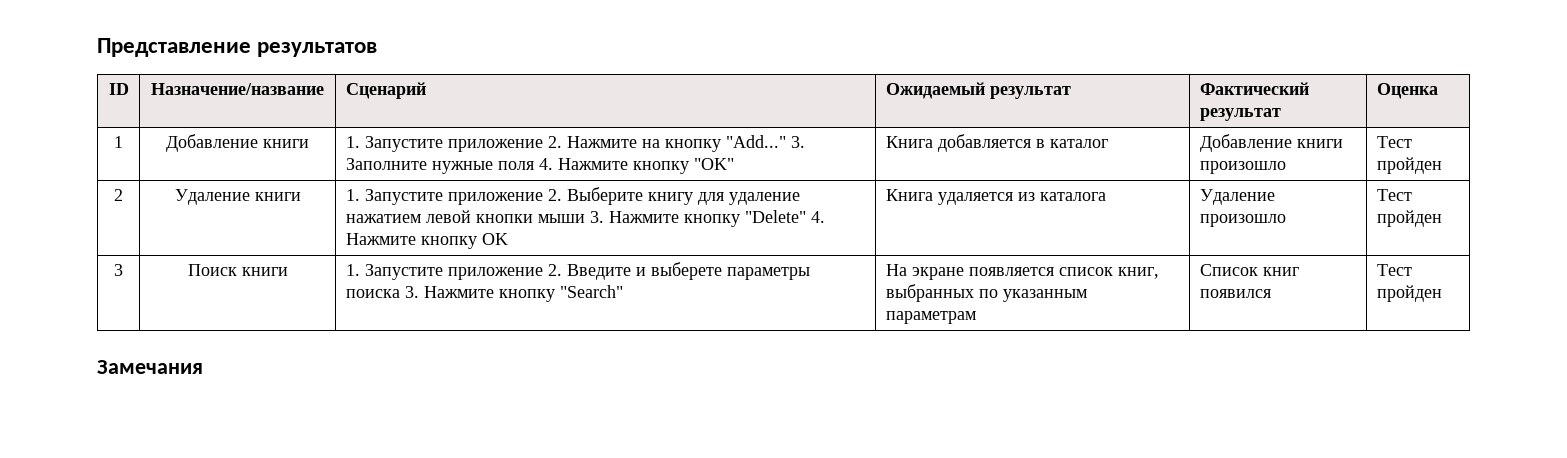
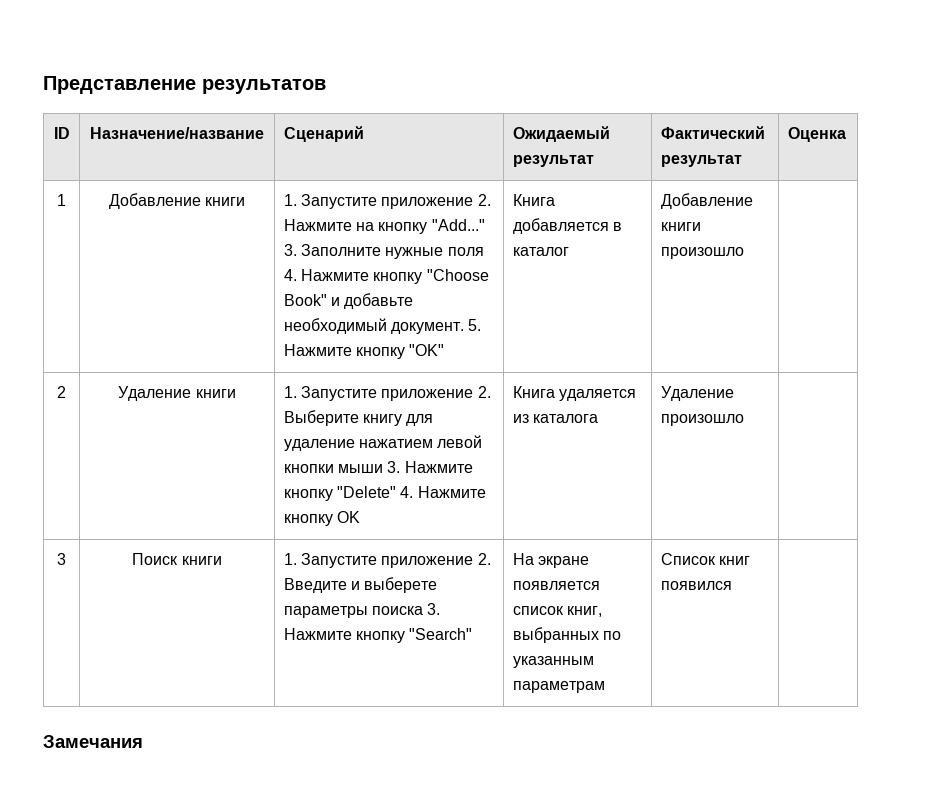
(689, 167) none -> [426,269,489,281] [283,293,414,309] [283,318,482,334] [283,344,406,359] "Choose Book" и добавьте необходимый документ. 5. Нажмите кнопку
[1376,136,1412,148] [1376,157,1442,174] Тест пройден -> (744, 253) none
[1376,189,1412,201] [1376,210,1442,227] Тест пройден -> (744, 420) none
[1376,264,1412,276] [1376,285,1442,302] Тест пройден -> (732, 585) none

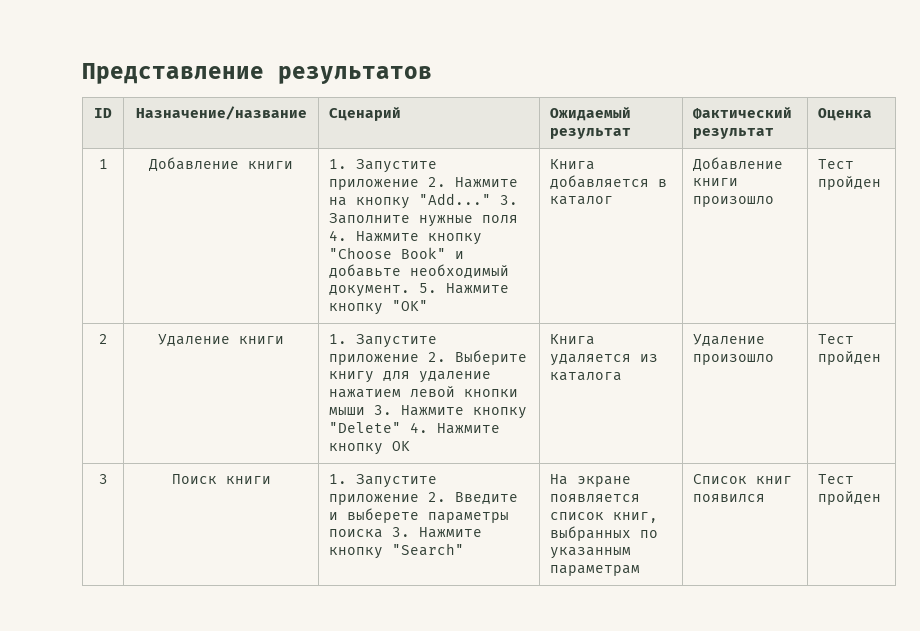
(744, 253) none -> [818,159,855,169] [818,176,882,190] Тест пройден
(744, 420) none -> [818,334,855,344] [818,351,882,365] Тест пройден
[43,735,143,748] // Замечания -> [818,474,855,484] [818,491,882,505] Тест пройден

